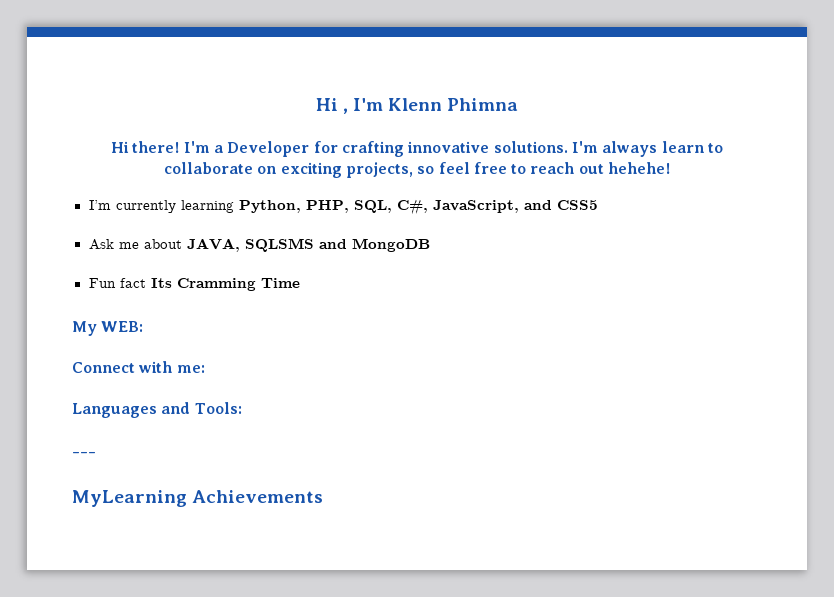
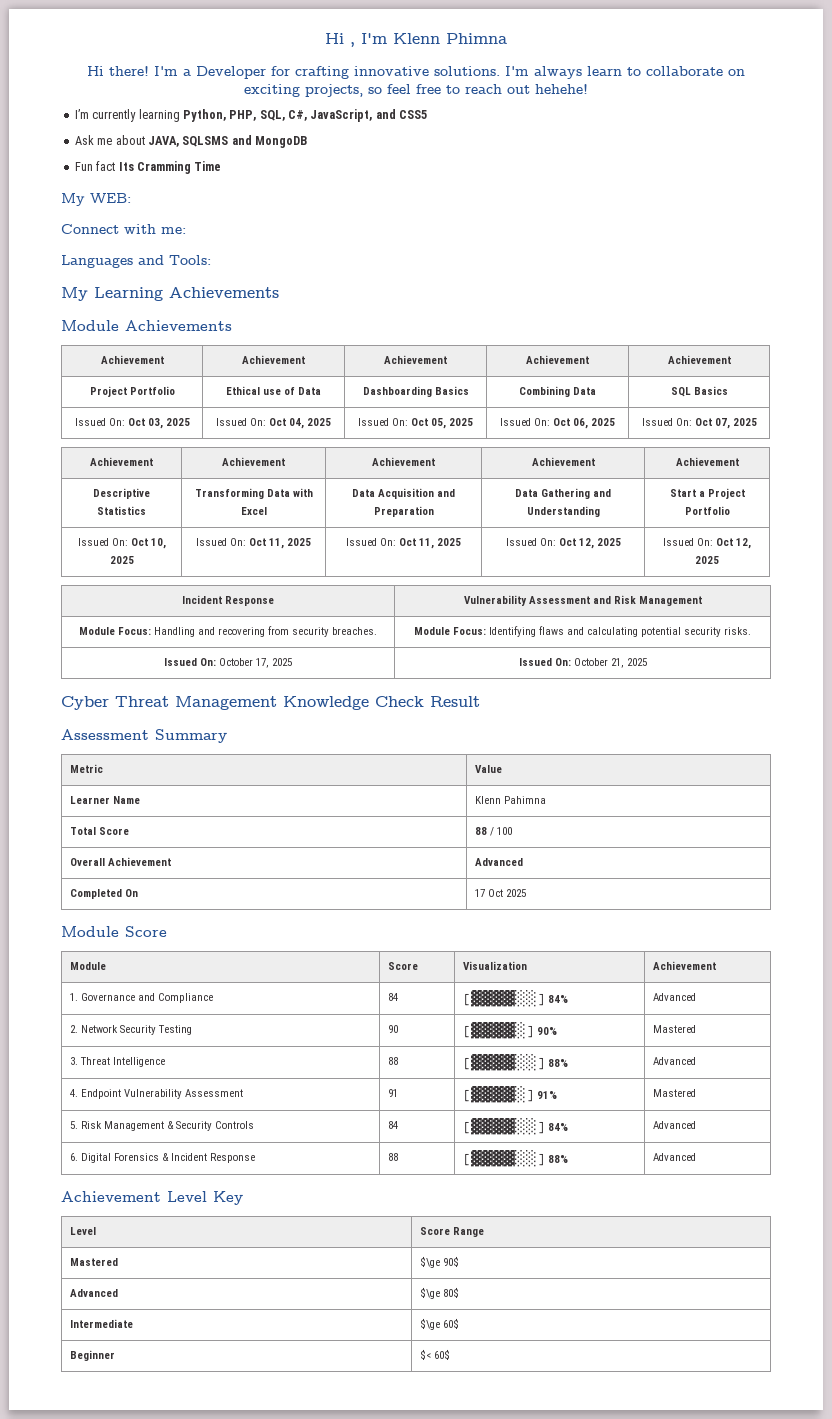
[72,451,96,458] [72,490,324,507] --- // MyLearning Achievements -> [61,287,279,301] [61,320,232,331] [100,355,165,364] [242,355,306,364] [384,355,448,364] [526,355,590,364] [667,355,732,364] [89,386,175,397] [226,386,321,395] [362,386,469,397] [519,386,596,397] [670,386,728,397] [74,418,190,429] [216,418,331,429] [358,418,473,429] [500,418,615,429] [641,418,757,429] [90,457,154,466] [222,457,286,466] [372,457,436,466] [531,457,596,466] [675,457,740,466] [93,488,150,499] [97,506,146,515] [194,488,313,499] [240,507,267,515] [352,488,455,499] [373,506,434,517] [515,488,611,499] [526,506,600,517] [669,488,746,499] [684,506,730,515] [77,538,166,549] [109,556,134,564] [196,538,311,549] [346,538,461,549] [505,538,621,549] [663,538,751,549] [695,556,719,564] [182,595,274,606] [463,595,703,606] [79,626,377,637] [414,626,751,637] [164,658,292,668] [518,658,647,668] [61,696,480,710] [61,729,227,743] [69,764,103,773] [474,765,502,773] [69,796,140,804] [474,796,546,804] [69,827,129,835] [474,827,512,836] [69,857,172,866] [474,858,523,866] [69,889,138,899] [474,889,526,897] [61,926,167,937] [69,962,106,970] [387,962,418,970] [462,961,527,970] [652,961,717,970] [69,993,213,1003] [387,993,398,1001] [462,990,568,1007] [652,993,696,1001] [69,1025,192,1035] [387,1025,398,1033] [462,1022,557,1039] [652,1025,696,1033] [69,1057,165,1067] [387,1057,398,1065] [462,1054,568,1071] [652,1057,696,1065] [69,1089,243,1099] [387,1089,398,1097] [462,1086,557,1103] [652,1089,696,1097] [69,1121,254,1131] [387,1121,398,1129] [462,1118,568,1135] [652,1121,696,1129] [69,1153,255,1163] [387,1153,398,1161] [462,1150,568,1167] [652,1153,696,1161] [61,1191,243,1205] [69,1227,96,1235] [419,1227,484,1237] [69,1258,118,1266] [419,1256,459,1268] [69,1289,118,1297] [419,1287,459,1299] [69,1319,133,1328] [419,1318,459,1330] [69,1350,115,1361] [419,1349,450,1360] My Learning Achievements // Module Achievements // Achievement | Achievement | Achievement | Achievement | Achievement // Project Portfolio | Ethical use of Data | Dashboarding Basics | Combining Data | SQL Basics // Issued On: Oct 03, 2025 | Issued On: Oct 04, 2025 | Issued On: Oct 05, 2025 | Issued On: Oct 06, 2025 | Issued On: Oct 07, 2025 // Achievement | Achievement | Achievement | Achievement | Achievement // Descriptive Statistics | Transforming Data with Excel | Data Acquisition and Preparation | Data Gathering and Understanding | Start a Project Portfolio // Issued On: Oct 10, 2025 | Issued On: Oct 11, 2025 | Issued On: Oct 11, 2025 | Issued On: Oct 12, 2025 | Issued On: Oct 12, 2025 // Incident Response | Vulnerability Assessment and Risk Management // Module Focus: Handling and recovering from security breaches. | Module Focus: Identifying flaws and calculating potential security risks. // Issued On: October 17, 2025 | Issued On: October 21, 2025 // Cyber Threat Management Knowledge Check Result // Assessment Summary // Metric | Value // Learner Name | Klenn Pahimna // Total Score | 88 / 100 // Overall Achievement | Advanced // Completed On | 17 Oct 2025 // Module Score // Module | Score | Visualization | Achievement // 1. Governance and Compliance | 84 | [▓▓▓▓░░] 84% | Advanced // 2. Network Security Testing | 90 | [▓▓▓▓░] 90% | Mastered // 3. Threat Intelligence | 88 | [▓▓▓▓░░] 88% | Advanced // 4. Endpoint Vulnerability Assessment | 91 | [▓▓▓▓░] 91% | Mastered // 5. Risk Management & Security Controls | 84 | [▓▓▓▓░░] 84% | Advanced // 6. Digital Forensics & Incident Response | 88 | [▓▓▓▓░░] 88% | Advanced // Achievement Level Key // Level | Score Range // Mastered | $\ge 90$ // Advanced | $\ge 80$ // Intermediate | $\ge 60$ // Beginner | $< 60$

